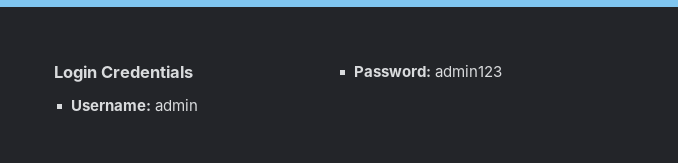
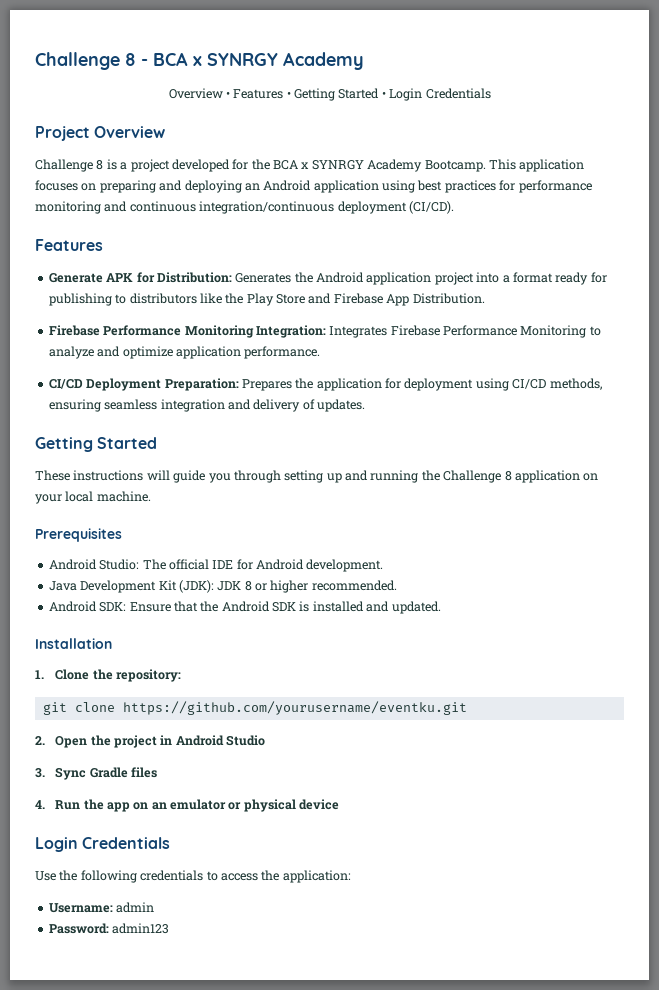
[54,65,194,82] Login Credentials -> [35,52,364,70] [168,88,491,101] [35,126,166,141] [35,159,585,172] [35,180,592,193] [35,201,454,214] [35,239,103,251] [48,272,607,285] [48,293,485,306] [48,325,601,338] [48,346,321,359] [48,378,602,391] [48,399,365,412] [35,437,158,452] [35,470,599,483] [35,491,151,504] [35,528,122,542] [48,559,384,572] [48,580,397,593] [48,601,441,614] [35,638,112,649] [35,669,181,682] [42,701,467,715] [35,735,266,748] [35,767,157,780] [35,799,340,812] [35,837,171,852] [35,870,351,883] Challenge 8 - BCA x SYNRGY Academy // Overview • Features • Getting Started • Login Credentials // Project Overview // Challenge 8 is a project developed for the BCA x SYNRGY Academy Bootcamp. This application focuses on preparing and deploying an Android application using best practices for performance monitoring and continuous integration/continuous deployment (CI/CD). // Features // Generate APK for Distribution: Generates the Android application project into a format ready for publishing to distributors like the Play Store and Firebase App Distribution. // Firebase Performance Monitoring Integration: Integrates Firebase Performance Monitoring to analyze and optimize application performance. // CI/CD Deployment Preparation: Prepares the application for deployment using CI/CD methods, ensuring seamless integration and delivery of updates. // Getting Started // These instructions will guide you through setting up and running the Challenge 8 application on your local machine. // Prerequisites // Android Studio: The official IDE for Android development. // Java Development Kit (JDK): JDK 8 or higher recommended. // Android SDK: Ensure that the Android SDK is installed and updated. // Installation // 1. Clone the repository: // git clone https://github.com/yourusername/eventku.git // 2. Open the project in Android Studio // 3. Sync Gradle files // 4. Run the app on an emulator or physical device // Login Credentials // Use the following credentials to access the application:

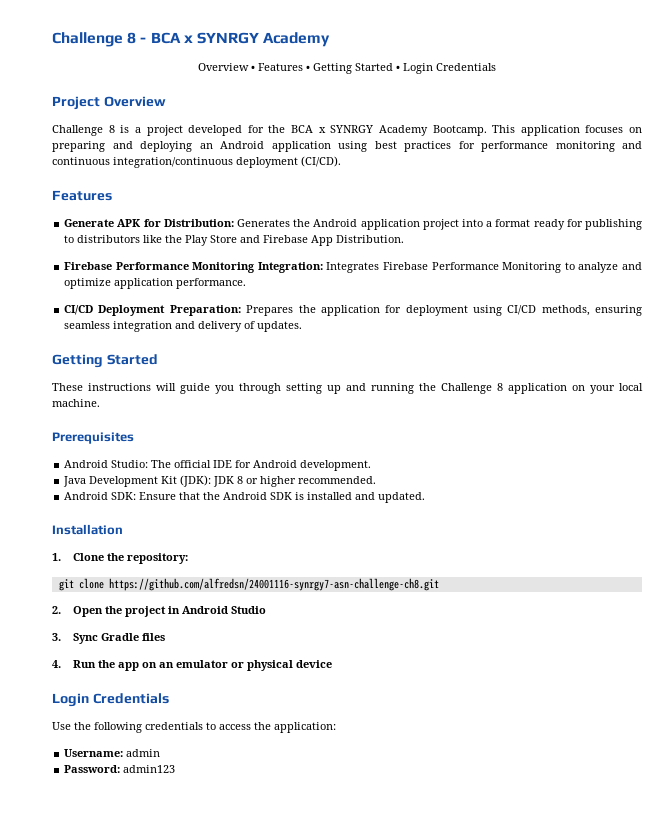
[122,701,467,715] https://github.com/yourusername/eventku.git -> [108,578,439,591] https://github.com/alfredsn/24001116-synrgy7-asn-challenge-ch8.git

